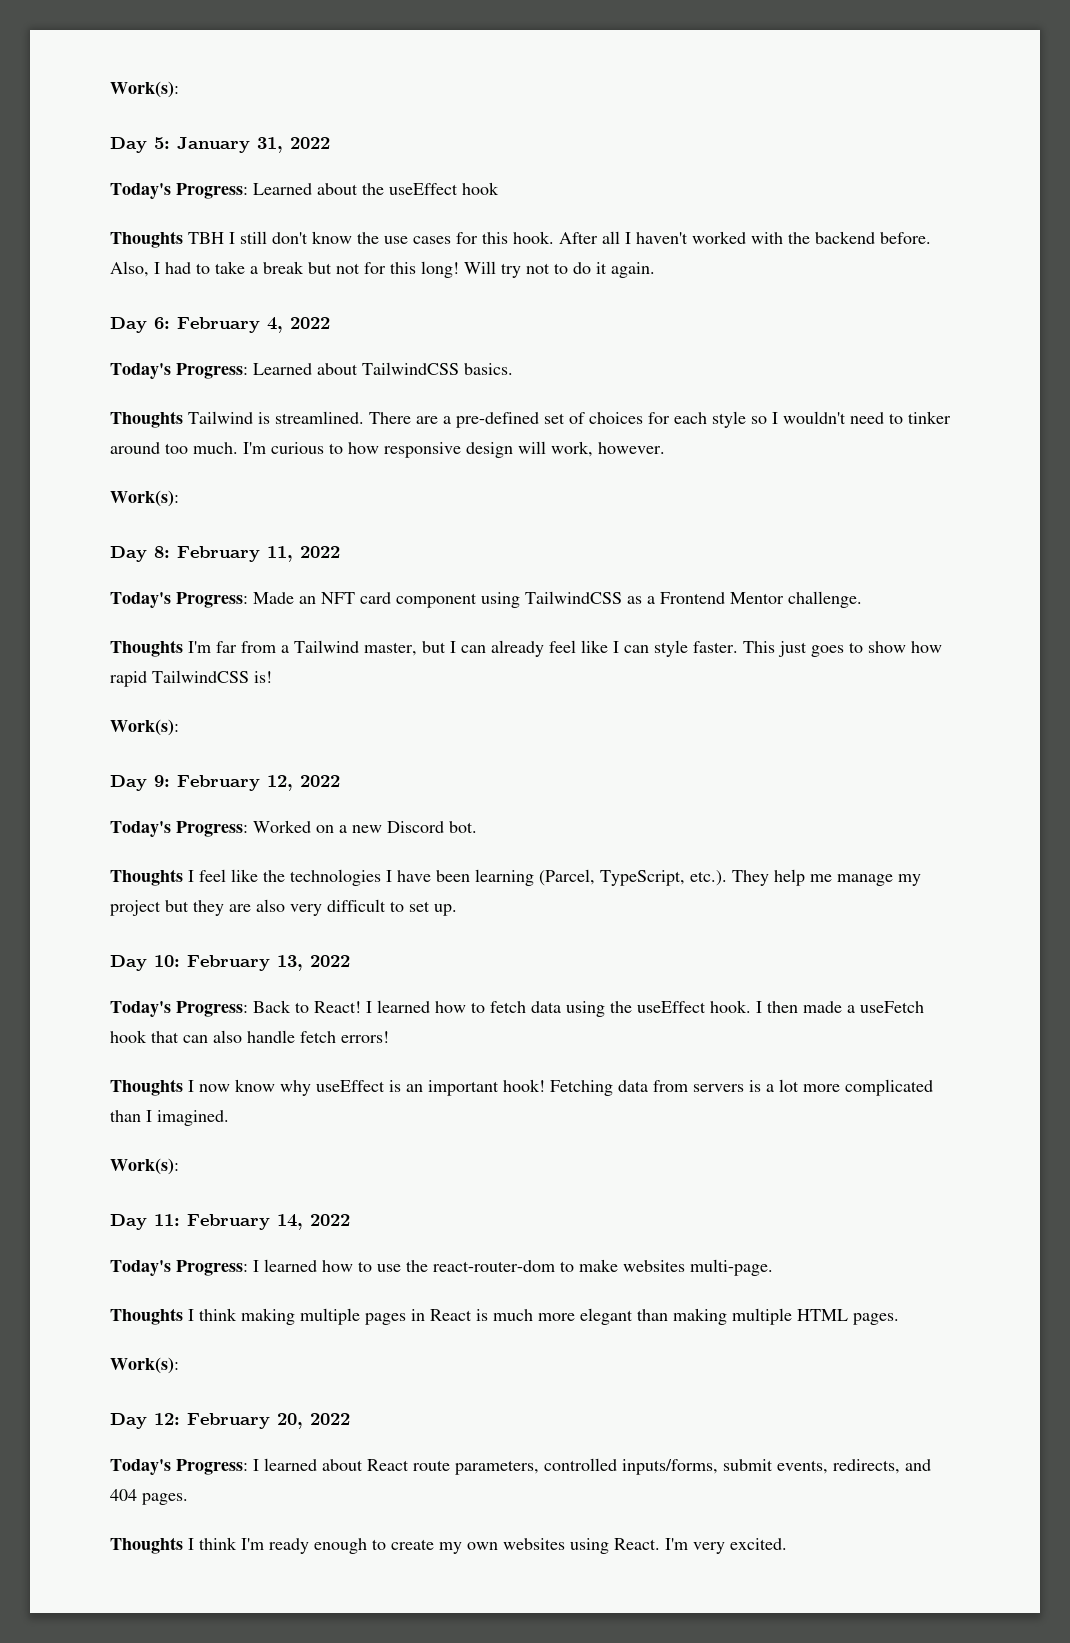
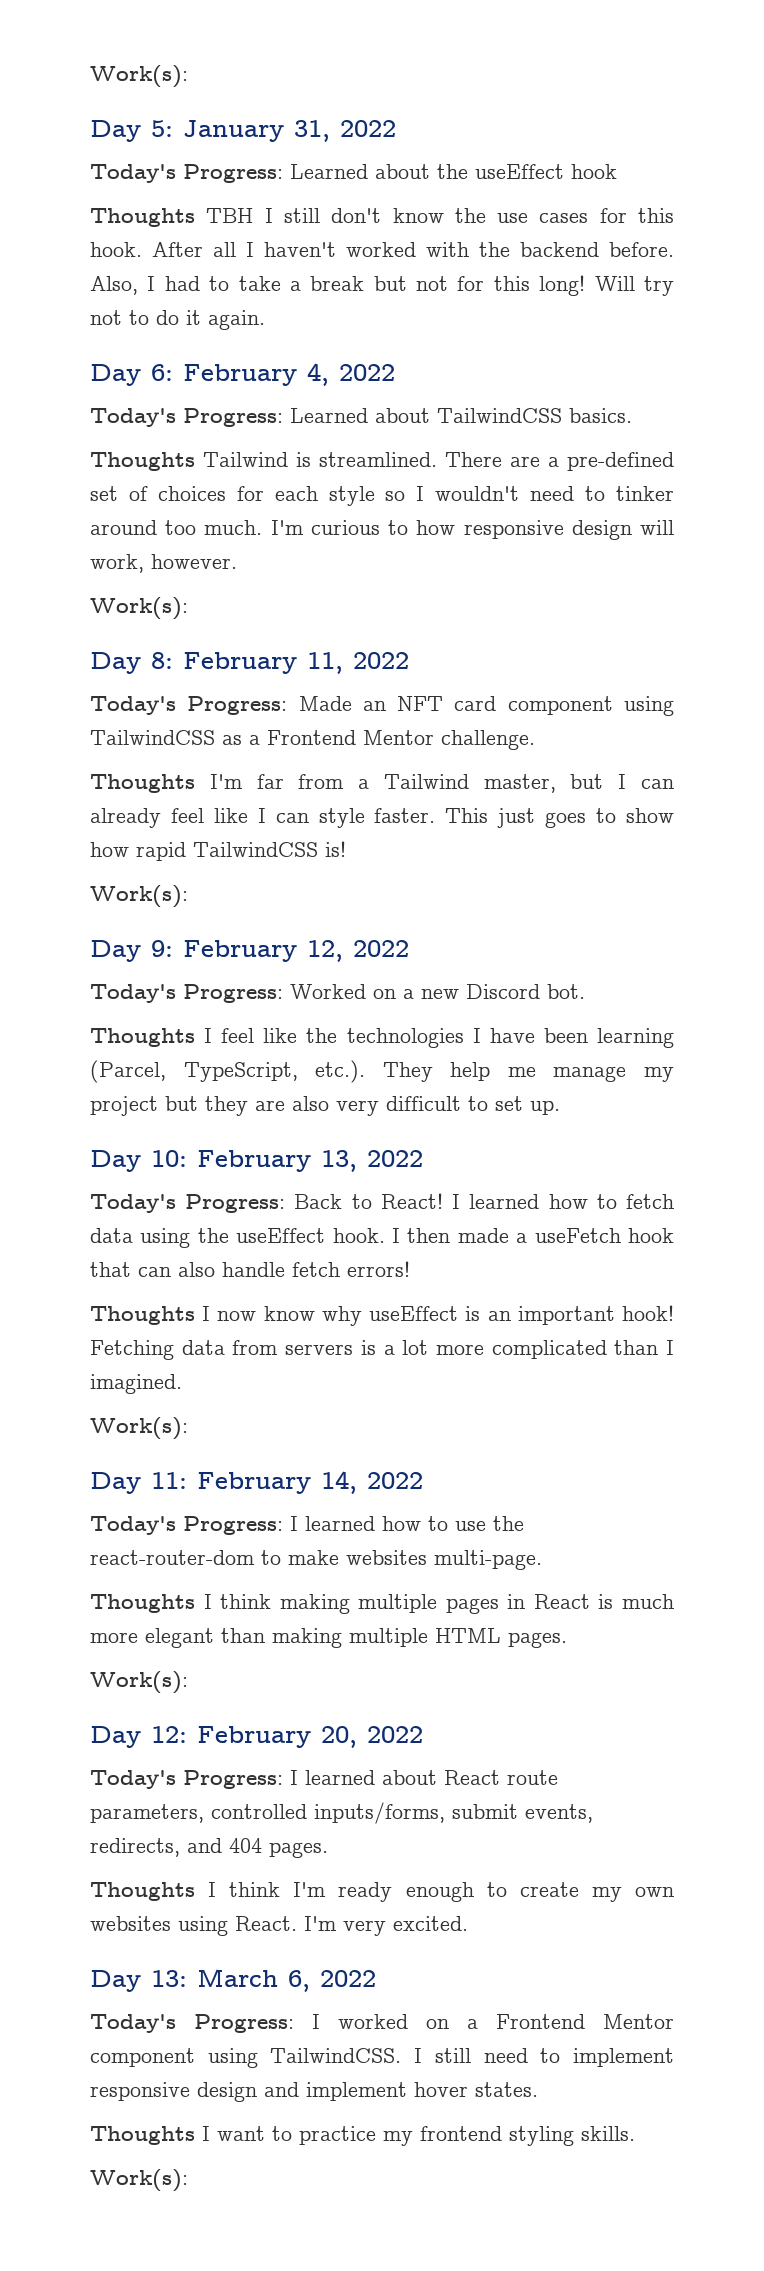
(787, 1544) none -> [90,1969,376,1992] [90,2014,674,2033] [90,2048,674,2068] [90,2082,538,2102] [90,2126,635,2146] [90,2169,188,2192] // Day 13: March 6, 2022 // Today's Progress: I worked on a Frontend Mentor component using TailwindCSS. I still need to implement responsive design and implement hover states. // Thoughts I want to practice my frontend styling skills. // Work(s):

